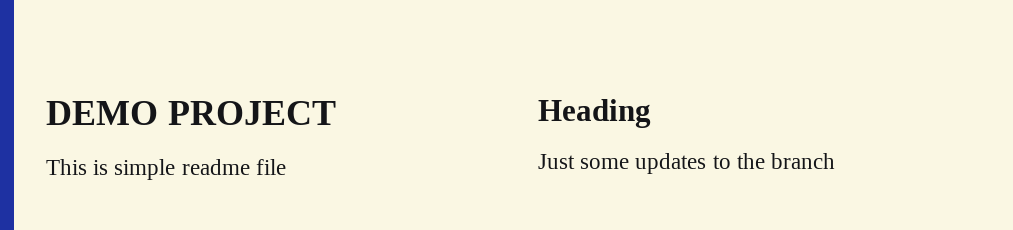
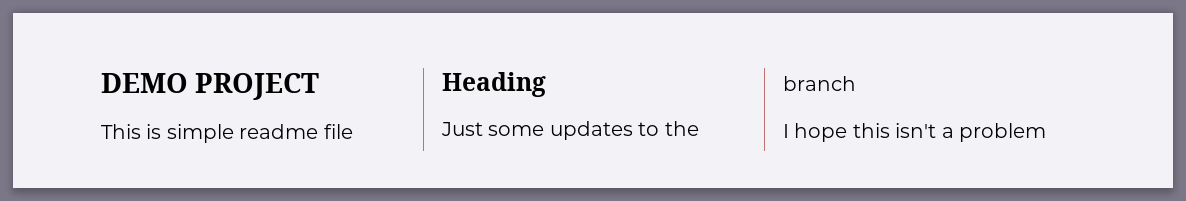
(836, 161) none -> [783,123,1046,142] // I hope this isn't a problem

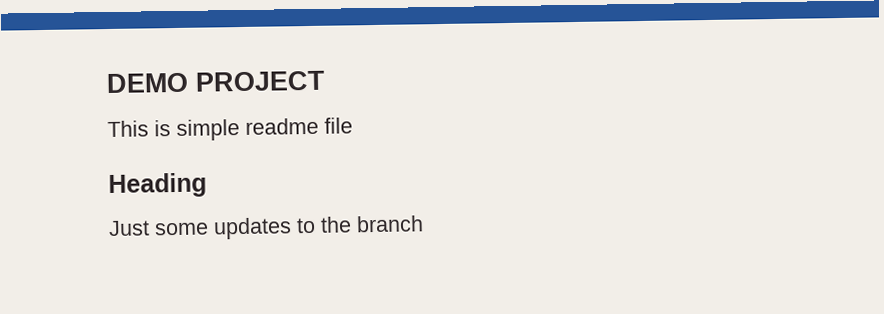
[783,123,1046,142] // I hope this isn't a problem -> (424, 224) none

